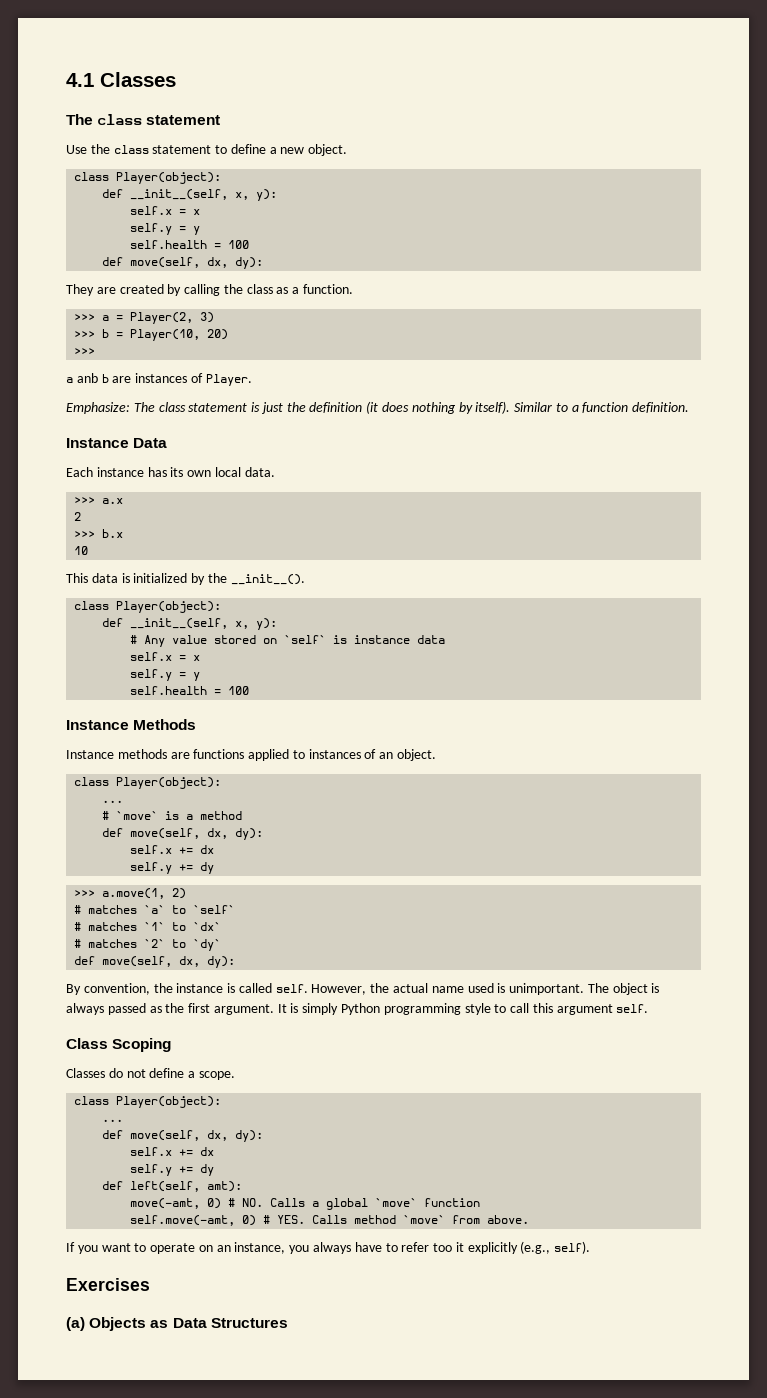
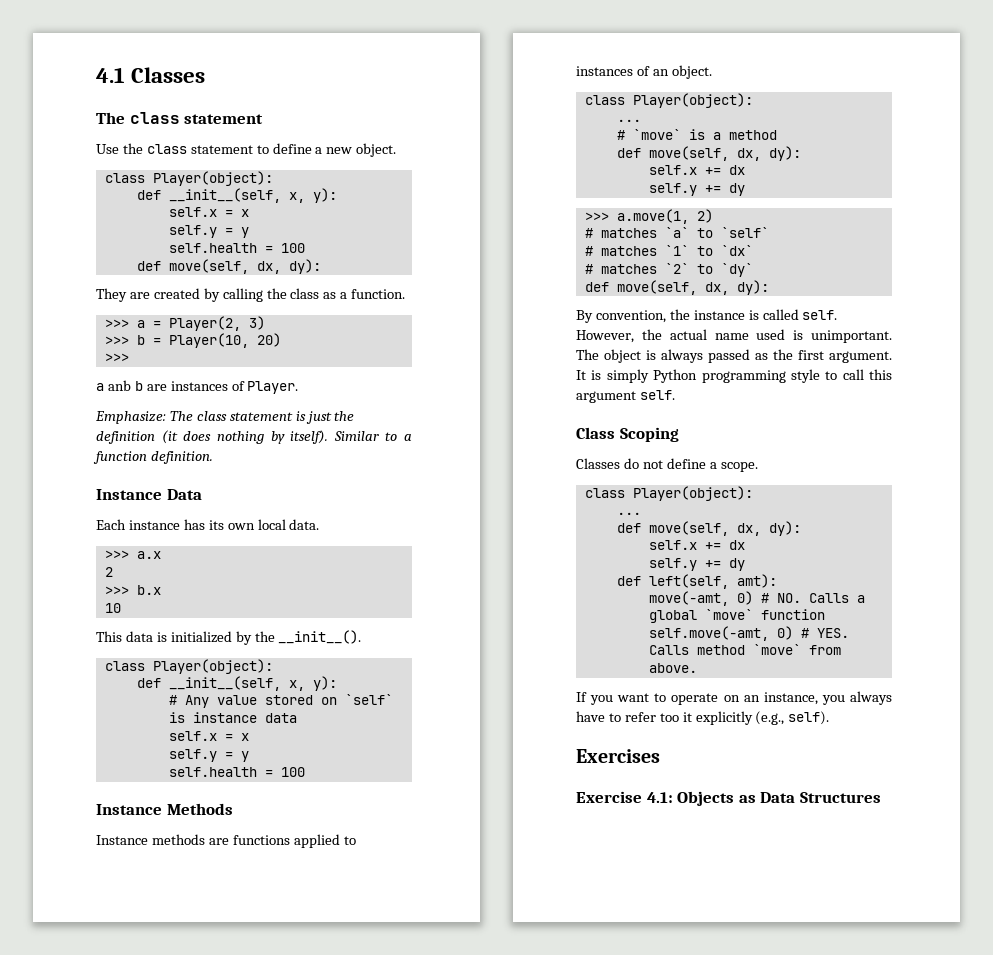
[66,1317,85,1331] (a) -> [576,791,673,803] Exercise 4.1:

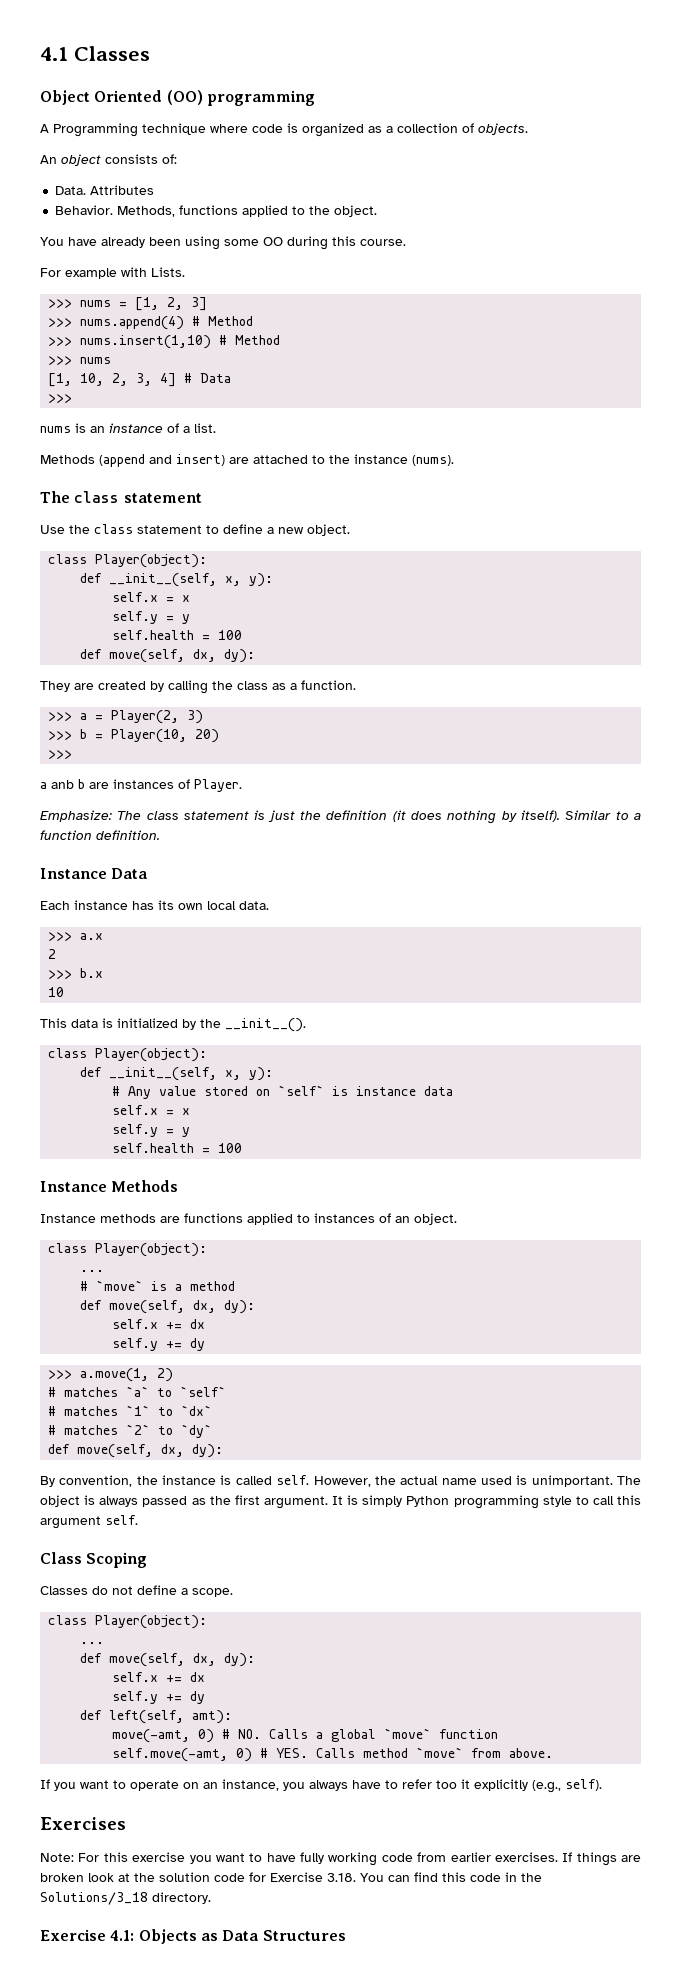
(206, 75) none -> [40,90,315,106] [40,123,528,137] [40,154,177,166] [55,185,155,195] [55,205,378,217] [40,236,406,250] [40,267,185,279] [48,297,208,311] [48,316,254,330] [48,335,281,349] [48,356,112,365] [48,373,232,387] [48,394,73,403] [40,423,216,433] [40,454,454,467] // Object Oriented (OO) programming // A Programming technique where code is organized as a collection of objects. // An object consists of: // Data. Attributes // Behavior. Methods, functions applied to the object. // You have already been using some OO during this course. // For example with Lists. // >>> nums = [1, 2, 3] // >>> nums.append(4) # Method // >>> nums.insert(1,10) # Method // >>> nums // [1, 10, 2, 3, 4] # Data // >>> // nums is an instance of a list. // Methods (append and insert) are attached to the instance (nums).
(660, 756) none -> [40,1852,641,1866] [40,1872,542,1882] [40,1892,211,1905] // Note: For this exercise you want to have fully working code from earlier exercises. If things are broken look at the solution code for Exercise 3.18. You can find this code in the Solutions/3_18 directory.

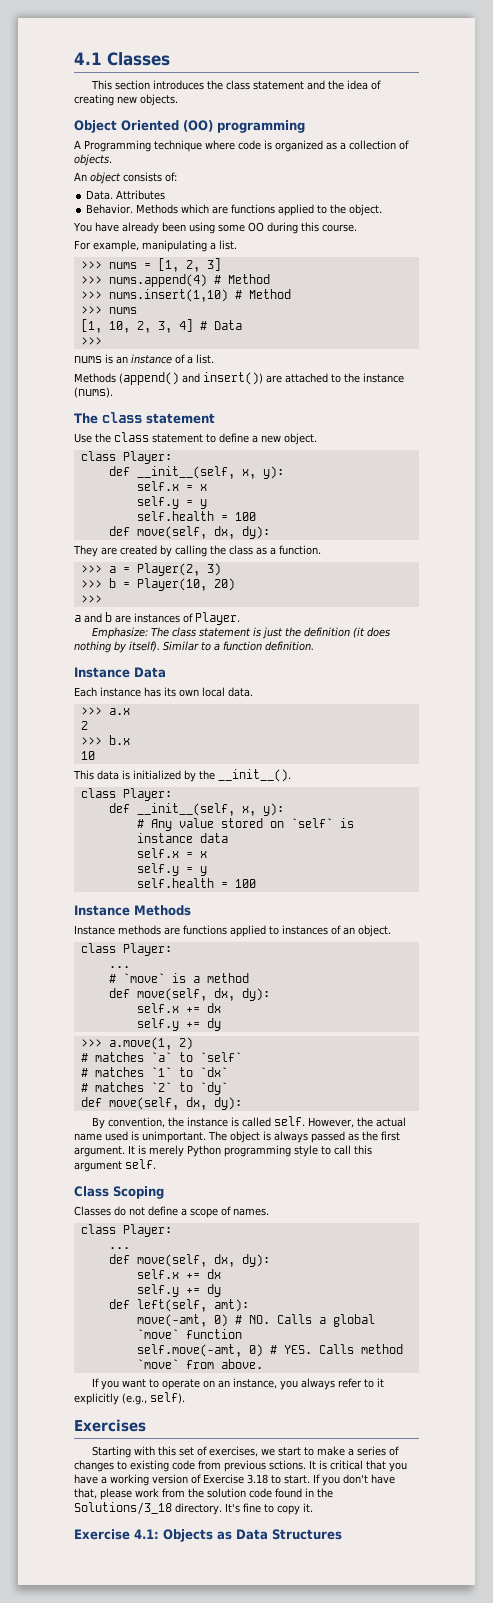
(150, 53) none -> [90,80,381,90] [74,94,178,106] // This section introduces the class statement and the idea of creating new objects.
[117,206,176,217] Methods, -> [136,204,229,214] Methods which are
[65,267,185,279] example with Lists. -> [93,240,237,252] example, manipulating a list.
[99,454,225,467] (append and insert) -> [119,372,263,385] (append() and insert())
[95,554,208,568] Player(object): -> [122,451,172,464] Player:
[51,780,74,789] anb -> [84,613,102,623] and
[95,1048,208,1062] Player(object): -> [122,788,172,801] Player:
[95,1243,208,1257] Player(object): -> [122,943,172,956] Player:
[362,1495,403,1507] simply -> [149,1145,184,1157] merely
[192,1588,233,1597] [48,1615,208,1629] scope. // class Player(object): -> [190,1206,269,1218] [80,1224,172,1237] scope of names. // class Player:
[352,1779,457,1789] have to refer too -> [337,1378,374,1388] refer to
[40,1852,641,1866] [40,1872,501,1882] Note: For this exercise you want to have fully working code from earlier exercises. If things are broken look at the solution code for Exercise 3.18. You can find this code -> [91,1446,399,1458] [74,1460,407,1472] [74,1474,395,1486] [74,1488,302,1500] Starting with this set of exercises, we start to make a series of changes to existing code from previous sctions. It is critical that you have a working version of Exercise 3.18 to start. If you don't have that, please work from the solution code found
(211, 1898) none -> [224,1503,313,1515] It's fine to copy it.

